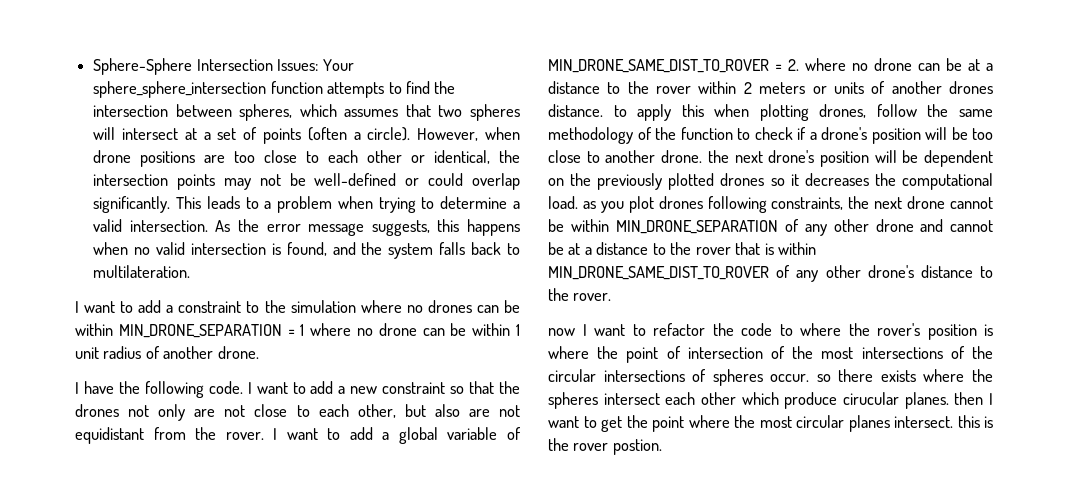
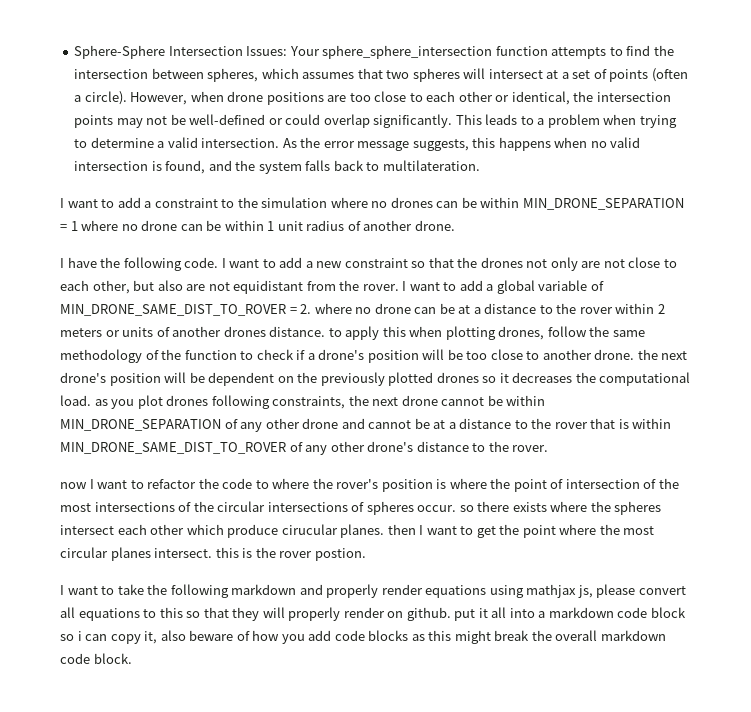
(662, 447) none -> [60,584,686,598] [60,607,686,621] [60,630,666,644] [60,653,132,664] // I want to take the following markdown and properly render equations using mathjax js, please convert all equations to this so that they will properly render on github. put it all into a markdown code block so i can copy it, also beware of how you add code blocks as this might break the overall markdown code block.

